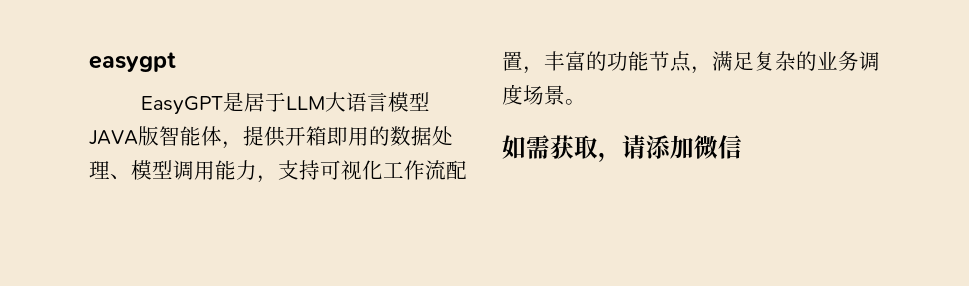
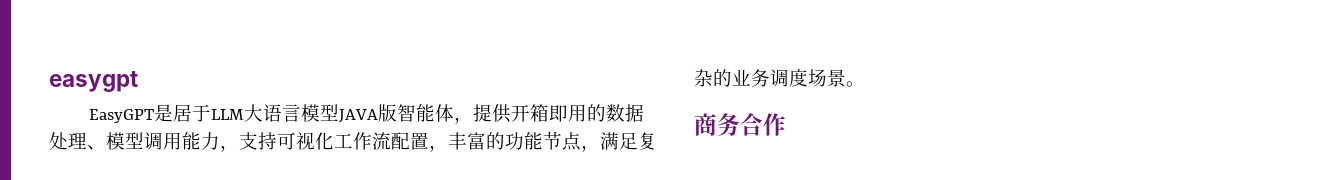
[502,135,742,162] 如需获取，请添加微信 -> [694,113,786,136] 商务合作

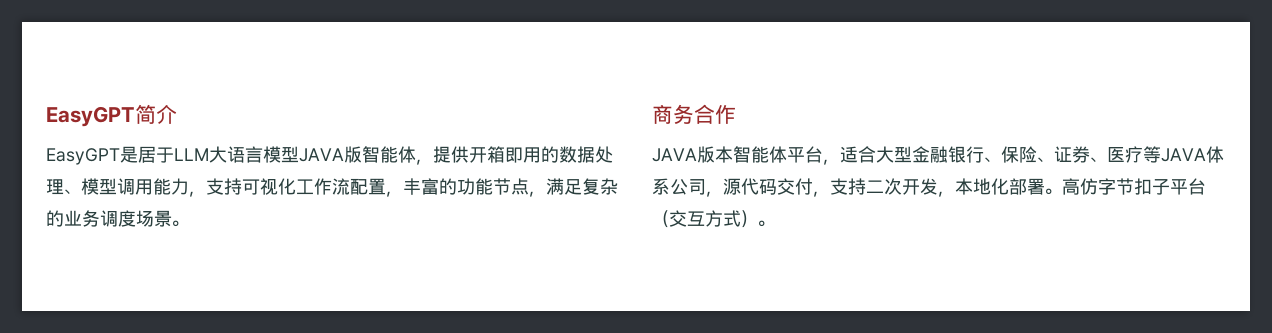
[49,71,138,92] easygpt -> [46,104,177,127] EasyGPT简介
(786, 124) none -> [652,146,1224,165] [652,178,1206,197] [652,210,775,228] // JAVA版本智能体平台，适合大型金融银行、保险、证券、医疗等JAVA体系公司，源代码交付，支持二次开发，本地化部署。高仿字节扣子平台（交互方式）。

